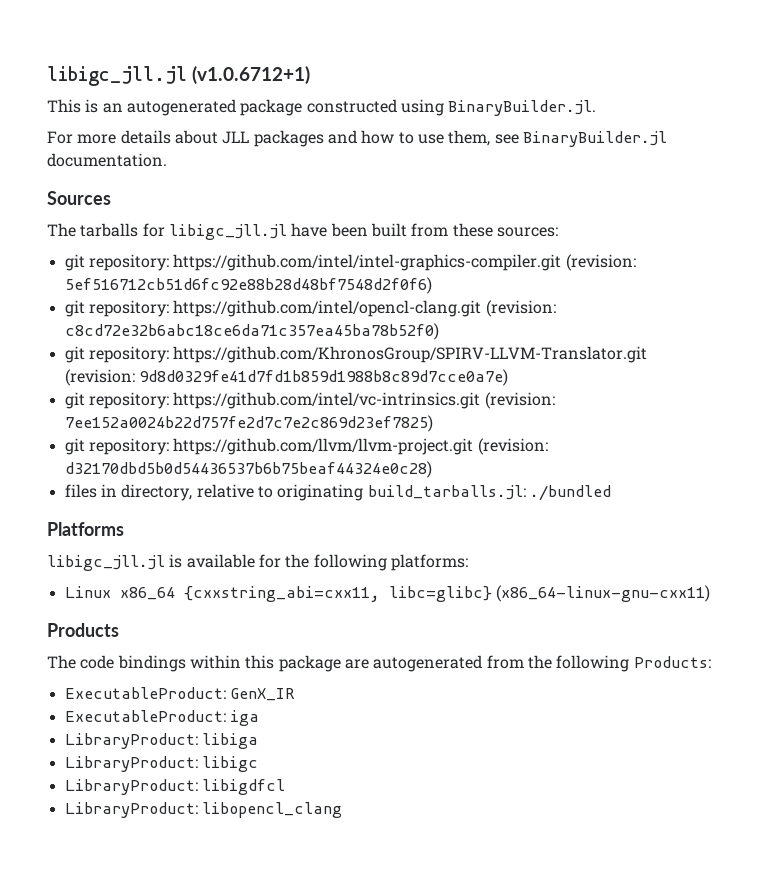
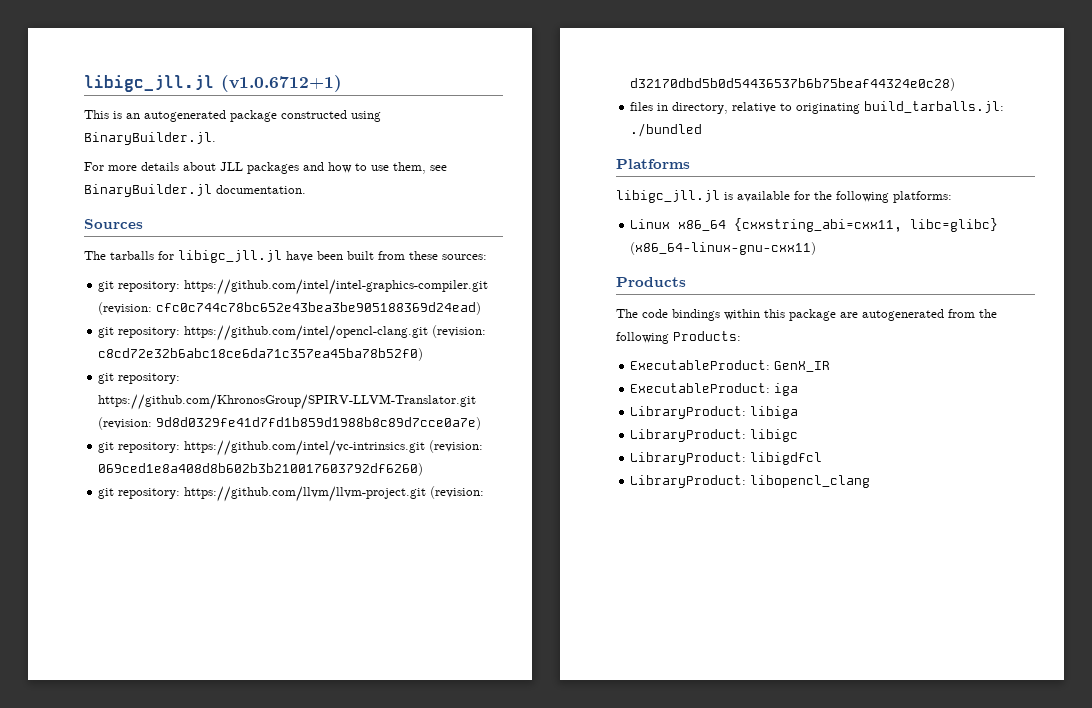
[64,277,432,294] 5ef516712cb51d6fc92e88b28d48bf7548d2f0f6) -> [156,302,482,315] cfc0c744c78bc652e43bea3be905188369d24ead)
[64,415,433,432] 7ee152a0024b22d757fe2d7c7e2c869d23ef7825) -> [98,463,424,476] 069ced1e8a408d8b602b3b210017603792df6260)

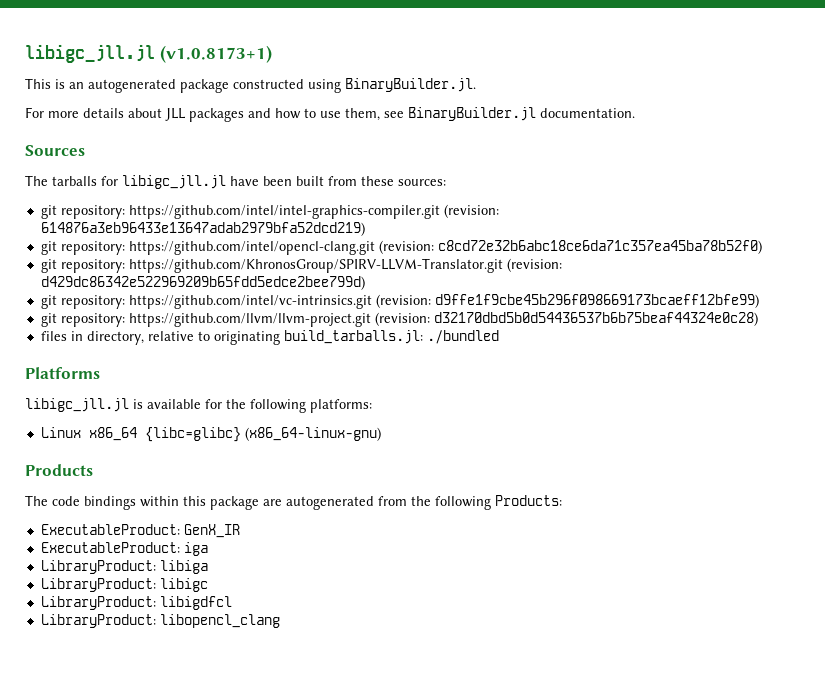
[84,75,342,92] libigc_jll.jl (v1.0.6712+1) -> [25,44,272,63] libigc_jll.jl (v1.0.8173+1)
[156,302,482,315] cfc0c744c78bc652e43bea3be905188369d24ead) -> [40,222,365,236] 614876a3eb96433e13647adab2979bfa52dcd219)
[156,417,482,430] 9d8d0329fe41d7fd1b859d1988b8c89d7cce0a7e) -> [40,276,365,290] d429dc86342e522969209b65fdd5edce2bee799d)
[98,463,424,476] 069ced1e8a408d8b602b3b210017603792df6260) -> [434,294,759,308] d9ffe1f9cbe45b296f098669173bcaeff12bfe99)
[734,218,999,232] [630,242,817,255] {cxxstring_abi=cxx11, libc=glibc} (x86_64-linux-gnu-cxx11) -> [144,427,381,442] {libc=glibc} (x86_64-linux-gnu)

